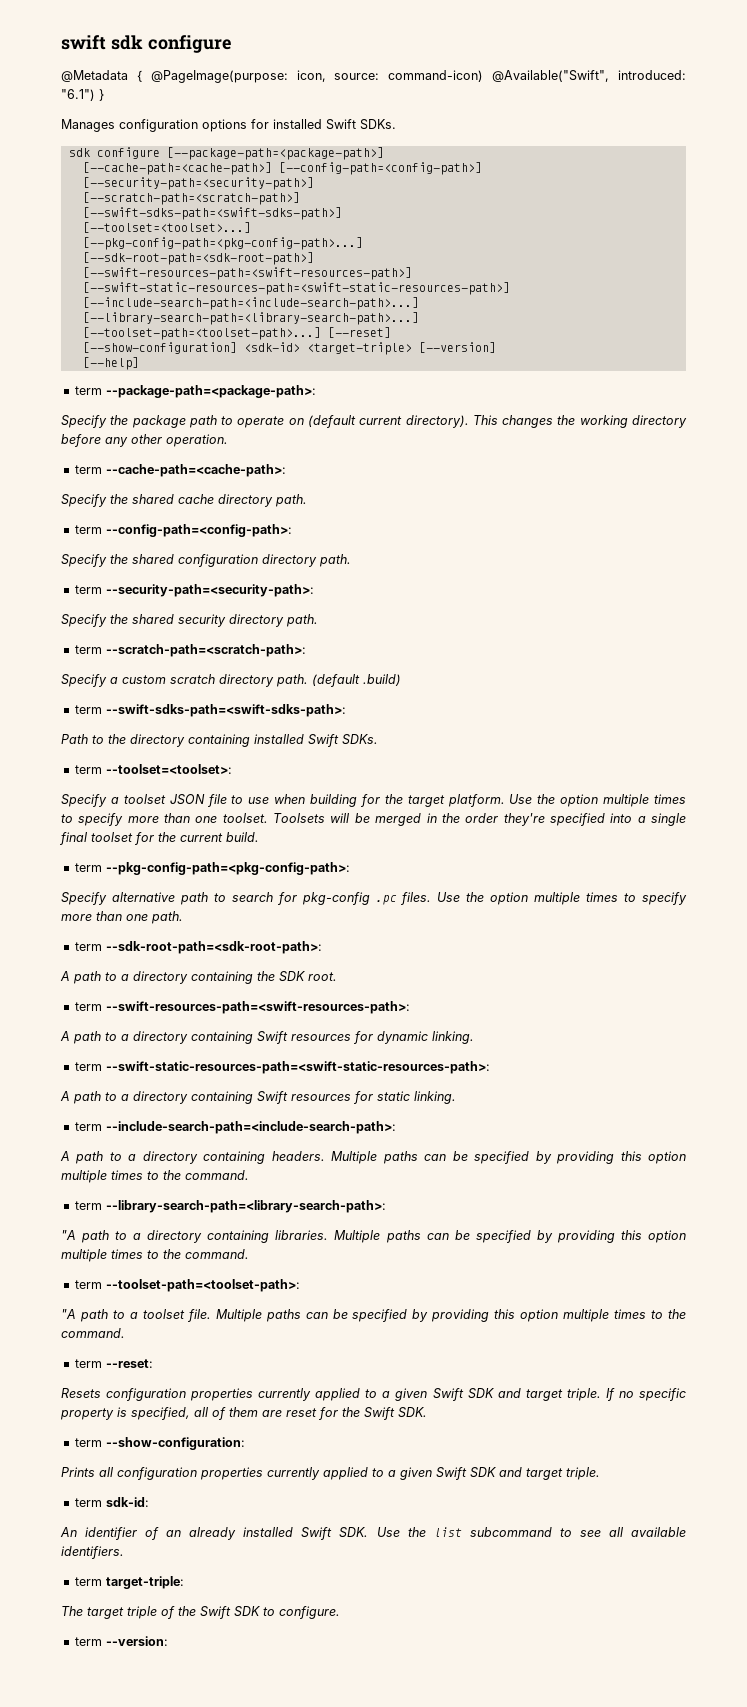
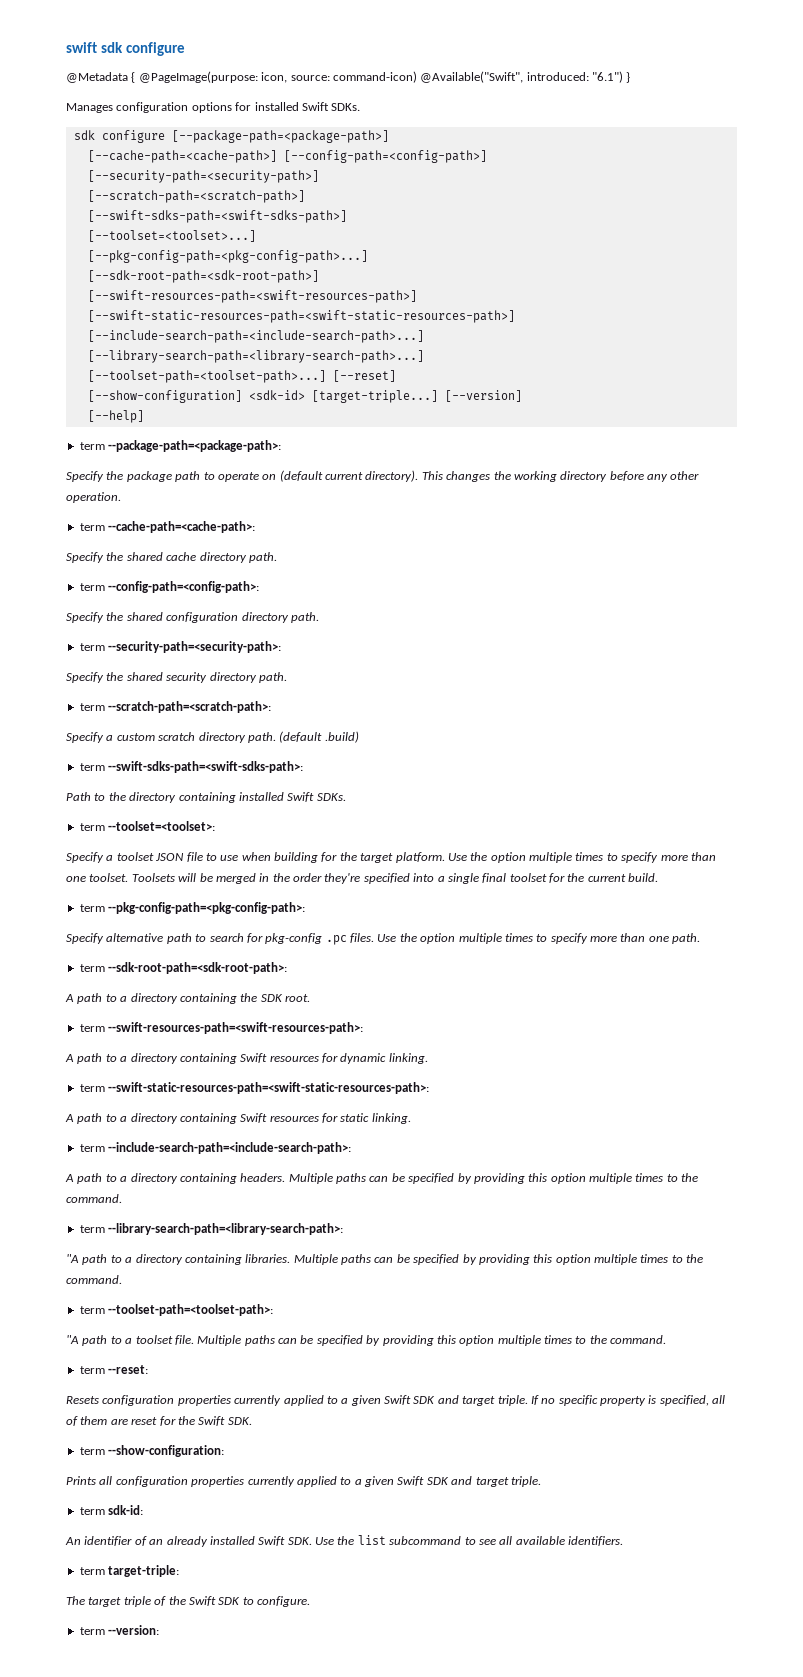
[306,342,412,355] <target-triple> -> [311,390,438,403] [target-triple...]

